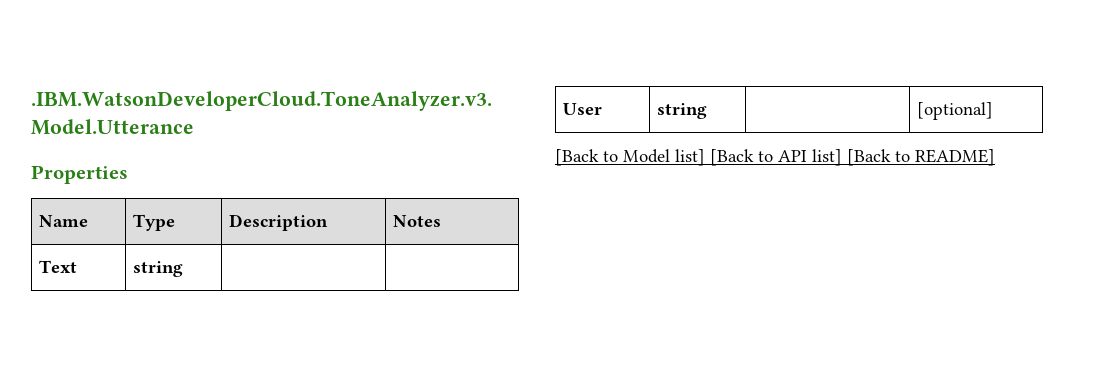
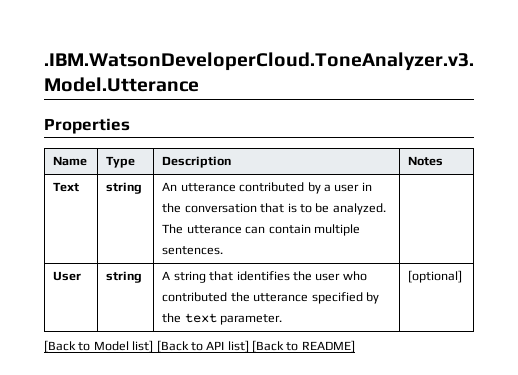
[562,103,602,115] [656,103,707,119] | // User | string | -> [162,182,372,194] [162,203,386,215] [162,224,360,236] [162,246,224,255] [53,271,82,281] [106,271,143,283] [162,271,367,283] [162,292,379,304] [162,313,283,325] An utterance contributed by a user in the conversation that is to be analyzed. The utterance can contain multiple sentences. | // User | string | A string that identifies the user who contributed the utterance specified by the text parameter.

